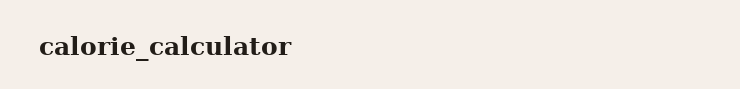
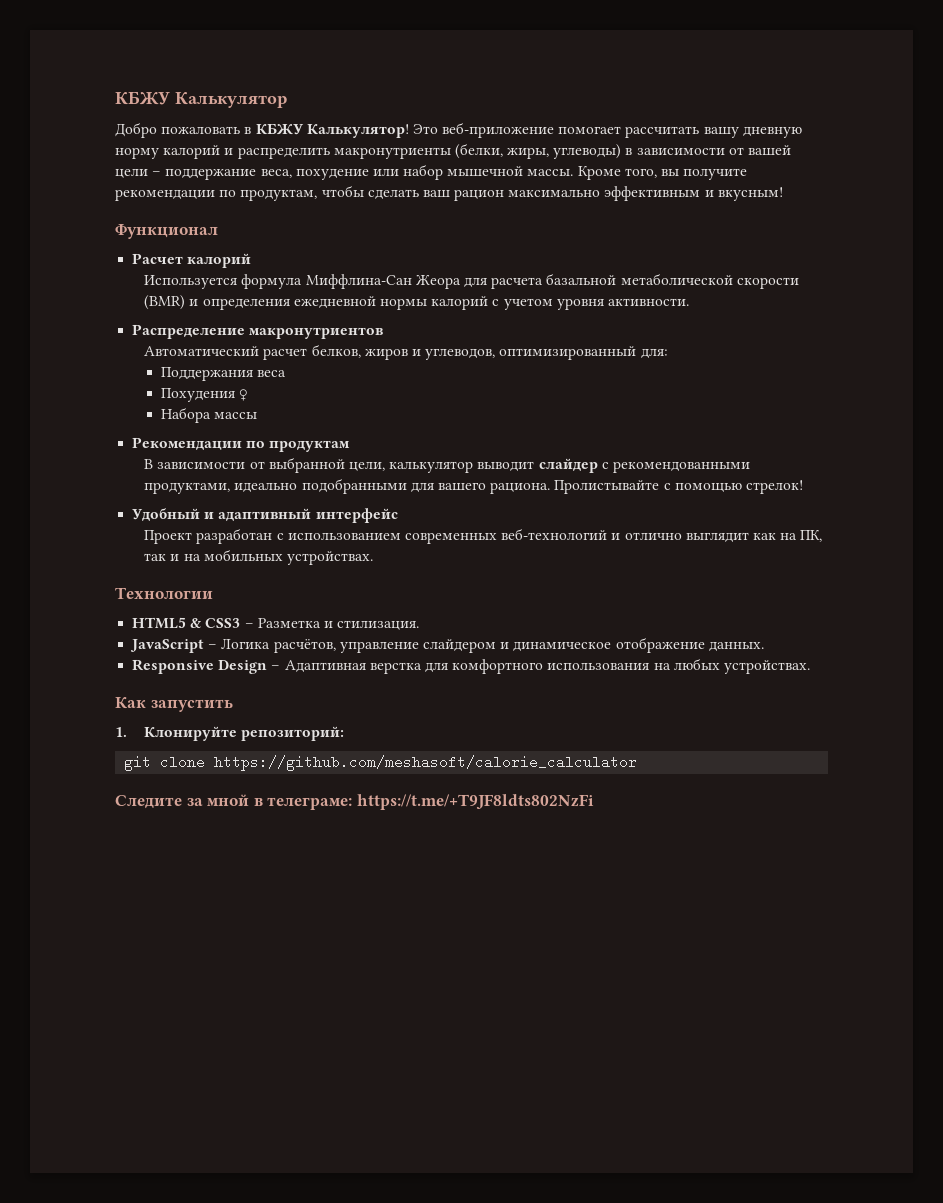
[39,36,292,61] calorie_calculator -> [115,91,287,108] [115,122,802,138] [115,143,792,159] [115,164,748,180] [115,185,783,201] [115,224,218,239] [132,253,252,268] [144,273,799,289] [144,295,689,310] [132,324,384,339] [144,344,668,360] [161,367,287,381] [161,388,249,402] [161,407,258,423] [132,437,351,452] [144,457,750,473] [144,478,803,494] [132,508,398,523] [144,528,823,544] [144,549,373,565] [115,587,213,599] [132,617,420,631] [130,637,764,653] [132,658,810,674] [115,697,233,712] [115,726,345,741] [124,755,638,771] [115,794,594,810] КБЖУ Калькулятор // Добро пожаловать в КБЖУ Калькулятор! Это веб-приложение помогает рассчитать вашу дневную норму калорий и распределить макронутриенты (белки, жиры, углеводы) в зависимости от вашей цели – поддержание веса, похудение или набор мышечной массы. Кроме того, вы получите рекомендации по продуктам, чтобы сделать ваш рацион максимально эффективным и вкусным! // Функционал // Расчет калорий // Используется формула Миффлина-Сан Жеора для расчета базальной метаболической скорости (BMR) и определения ежедневной нормы калорий с учетом уровня активности. // Распределение макронутриентов // Автоматический расчет белков, жиров и углеводов, оптимизированный для: // Поддержания веса // Похудения ♀ // Набора массы // Рекомендации по продуктам // В зависимости от выбранной цели, калькулятор выводит слайдер с рекомендованными продуктами, идеально подобранными для вашего рациона. Пролистывайте с помощью стрелок! // Удобный и адаптивный интерфейс // Проект разработан с использованием современных веб-технологий и отлично выглядит как на ПК, так и на мобильных устройствах. // Технологии // HTML5 & CSS3 – Разметка и стилизация. // JavaScript – Логика расчётов, управление слайдером и динамическое отображение данных. // Responsive Design – Адаптивная верстка для комфортного использования на любых устройствах. // Как запустить // 1. Клонируйте репозиторий: // git clone https://github.com/meshasoft/calorie_calculator // Следите за мной в телеграме: https://t.me/+T9JF8ldts802NzFi

